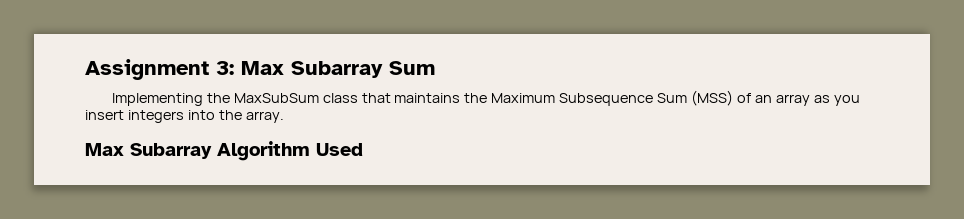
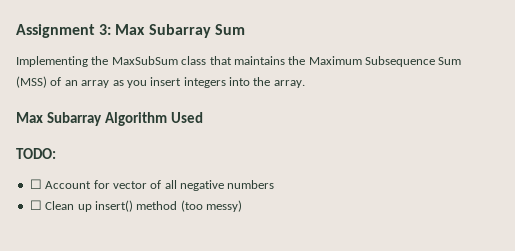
(363, 149) none -> [16,148,56,159] [29,179,275,191] [29,200,242,212] // TODO: // ☐ Account for vector of all negative numbers // ☐ Clean up insert() method (too messy)

